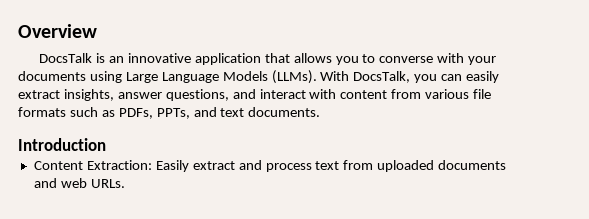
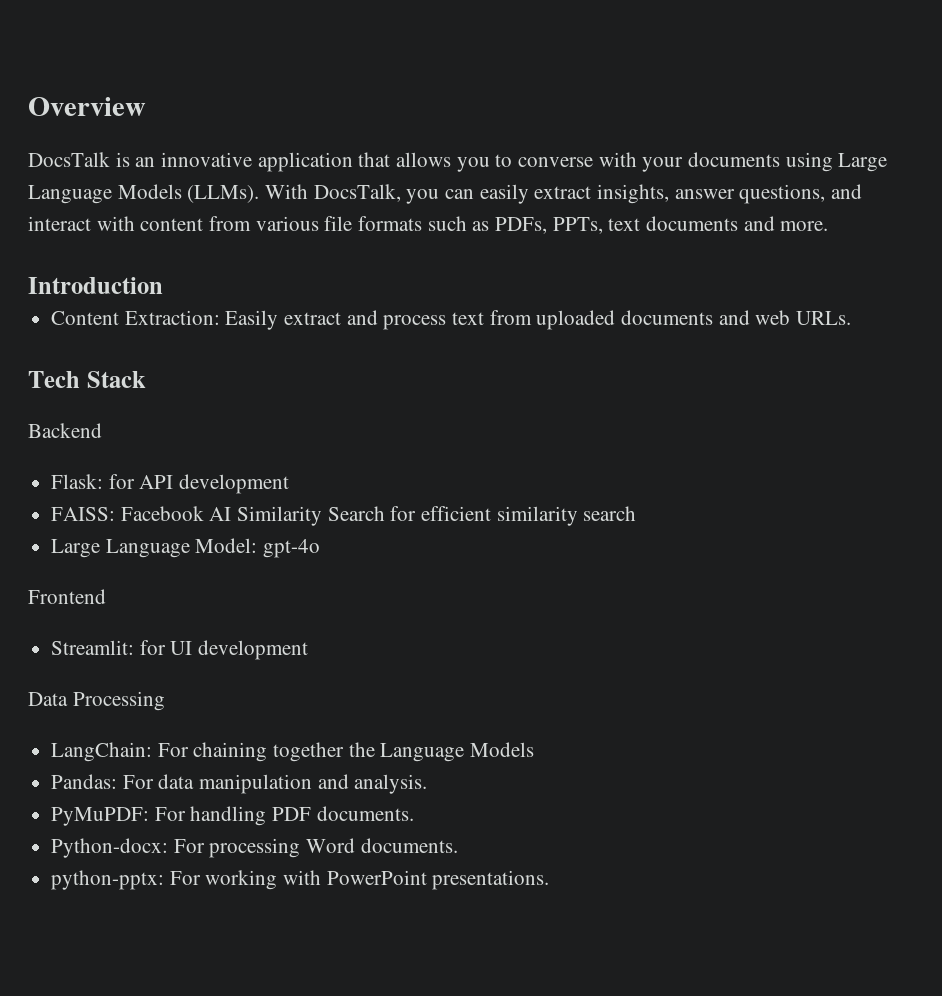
[193,107,321,117] and text documents. -> [608,216,829,231] text documents and more.
(125, 183) none -> [28,371,146,388] [28,423,102,438] [51,474,290,494] [51,506,637,526] [51,538,321,558] [28,589,106,604] [51,640,309,660] [28,691,165,711] [51,742,535,762] [51,774,428,794] [51,806,414,826] [51,838,458,858] [51,870,550,890] // Tech Stack // Backend // Flask: for API development // FAISS: Facebook AI Similarity Search for efficient similarity search // Large Language Model: gpt-4o // Frontend // Streamlit: for UI development // Data Processing // LangChain: For chaining together the Language Models // Pandas: For data manipulation and analysis. // PyMuPDF: For handling PDF documents. // Python-docx: For processing Word documents. // python-pptx: For working with PowerPoint presentations.

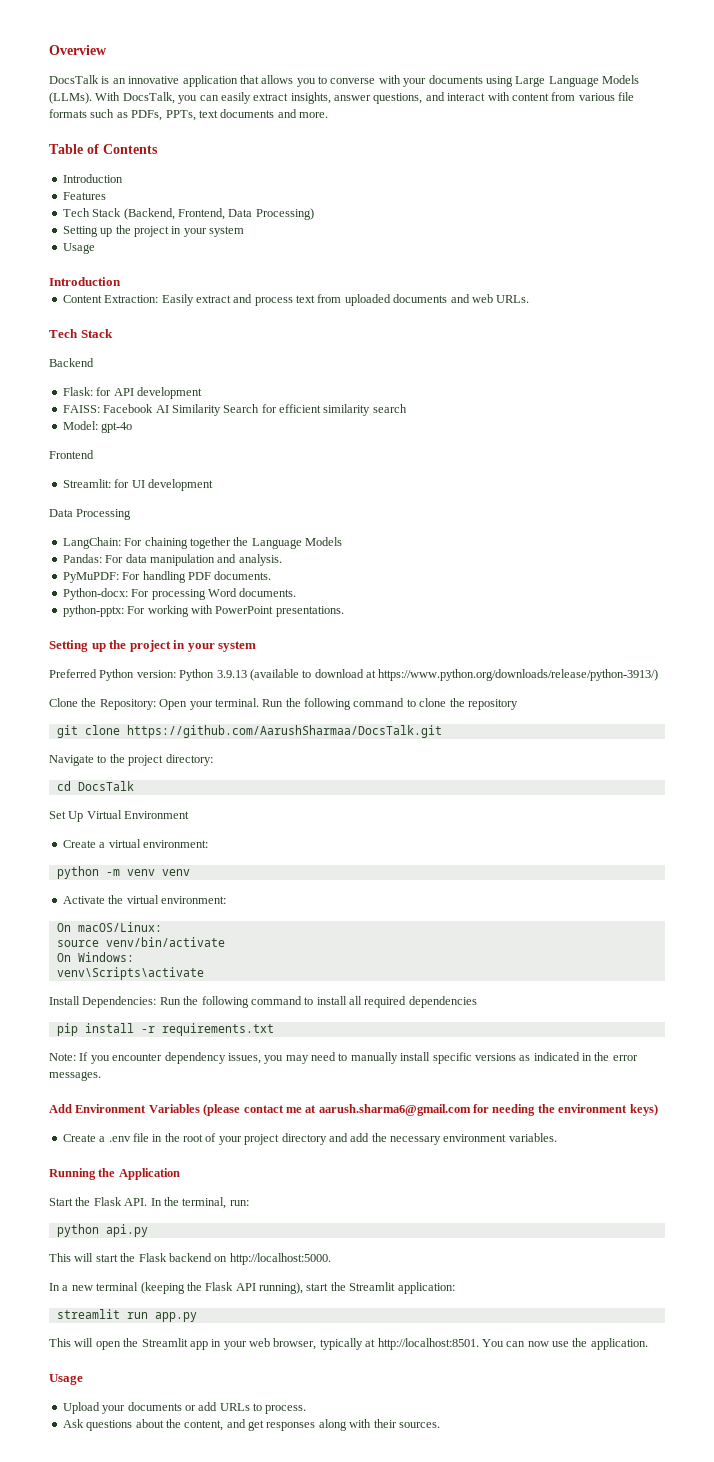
(829, 226) none -> [49,144,158,154] [62,174,123,183] [62,192,106,200] [62,208,314,220] [62,225,244,237] [62,243,95,254] // Table of Contents // Introduction // Features // Tech Stack (Backend, Frontend, Data Processing) // Setting up the project in your system // Usage
[51,539,190,558] Large Language -> (407, 408) none
(550, 880) none -> [49,640,257,652] [49,669,659,681] [49,698,518,710] [56,725,442,738] [49,754,213,766] [56,781,134,791] [49,810,190,822] [62,839,208,848] [56,866,190,879] [62,895,226,904] [56,922,162,932] [56,937,225,947] [56,952,134,962] [56,967,204,980] [49,996,477,1008] [56,1023,274,1036] [49,1052,638,1064] [49,1071,101,1081] [49,1104,658,1116] [62,1133,557,1145] [49,1168,180,1180] [49,1197,249,1209] [56,1224,148,1237] [49,1253,331,1265] [49,1282,455,1294] [56,1309,197,1322] [49,1338,648,1350] [49,1374,83,1385] [62,1402,307,1414] [62,1419,440,1431] // Setting up the project in your system // Preferred Python version: Python 3.9.13 (available to download at https://www.python.org/downloads/release/python-3913/) // Clone the Repository: Open your terminal. Run the following command to clone the repository // git clone https://github.com/AarushSharmaa/DocsTalk.git // Navigate to the project directory: // cd DocsTalk // Set Up Virtual Environment // Create a virtual environment: // python -m venv venv // Activate the virtual environment: // On macOS/Linux: // source venv/bin/activate // On Windows: // venv\Scripts\activate // Install Dependencies: Run the following command to install all required dependencies // pip install -r requirements.txt // Note: If you encounter dependency issues, you may need to manually install specific versions as indicated in the error messages. // Add Environment Variables (please contact me at aarush.sharma6@gmail.com for needing the environment keys) // Create a .env file in the root of your project directory and add the necessary environment variables. // Running the Application // Start the Flask API. In the terminal, run: // python api.py // This will start the Flask backend on http://localhost:5000. // In a new terminal (keeping the Flask API running), start the Streamlit application: // streamlit run app.py // This will open the Streamlit app in your web browser, typically at http://localhost:8501. You can now use the application. // Usage // Upload your documents or add URLs to process. // Ask questions about the content, and get responses along with their sources.

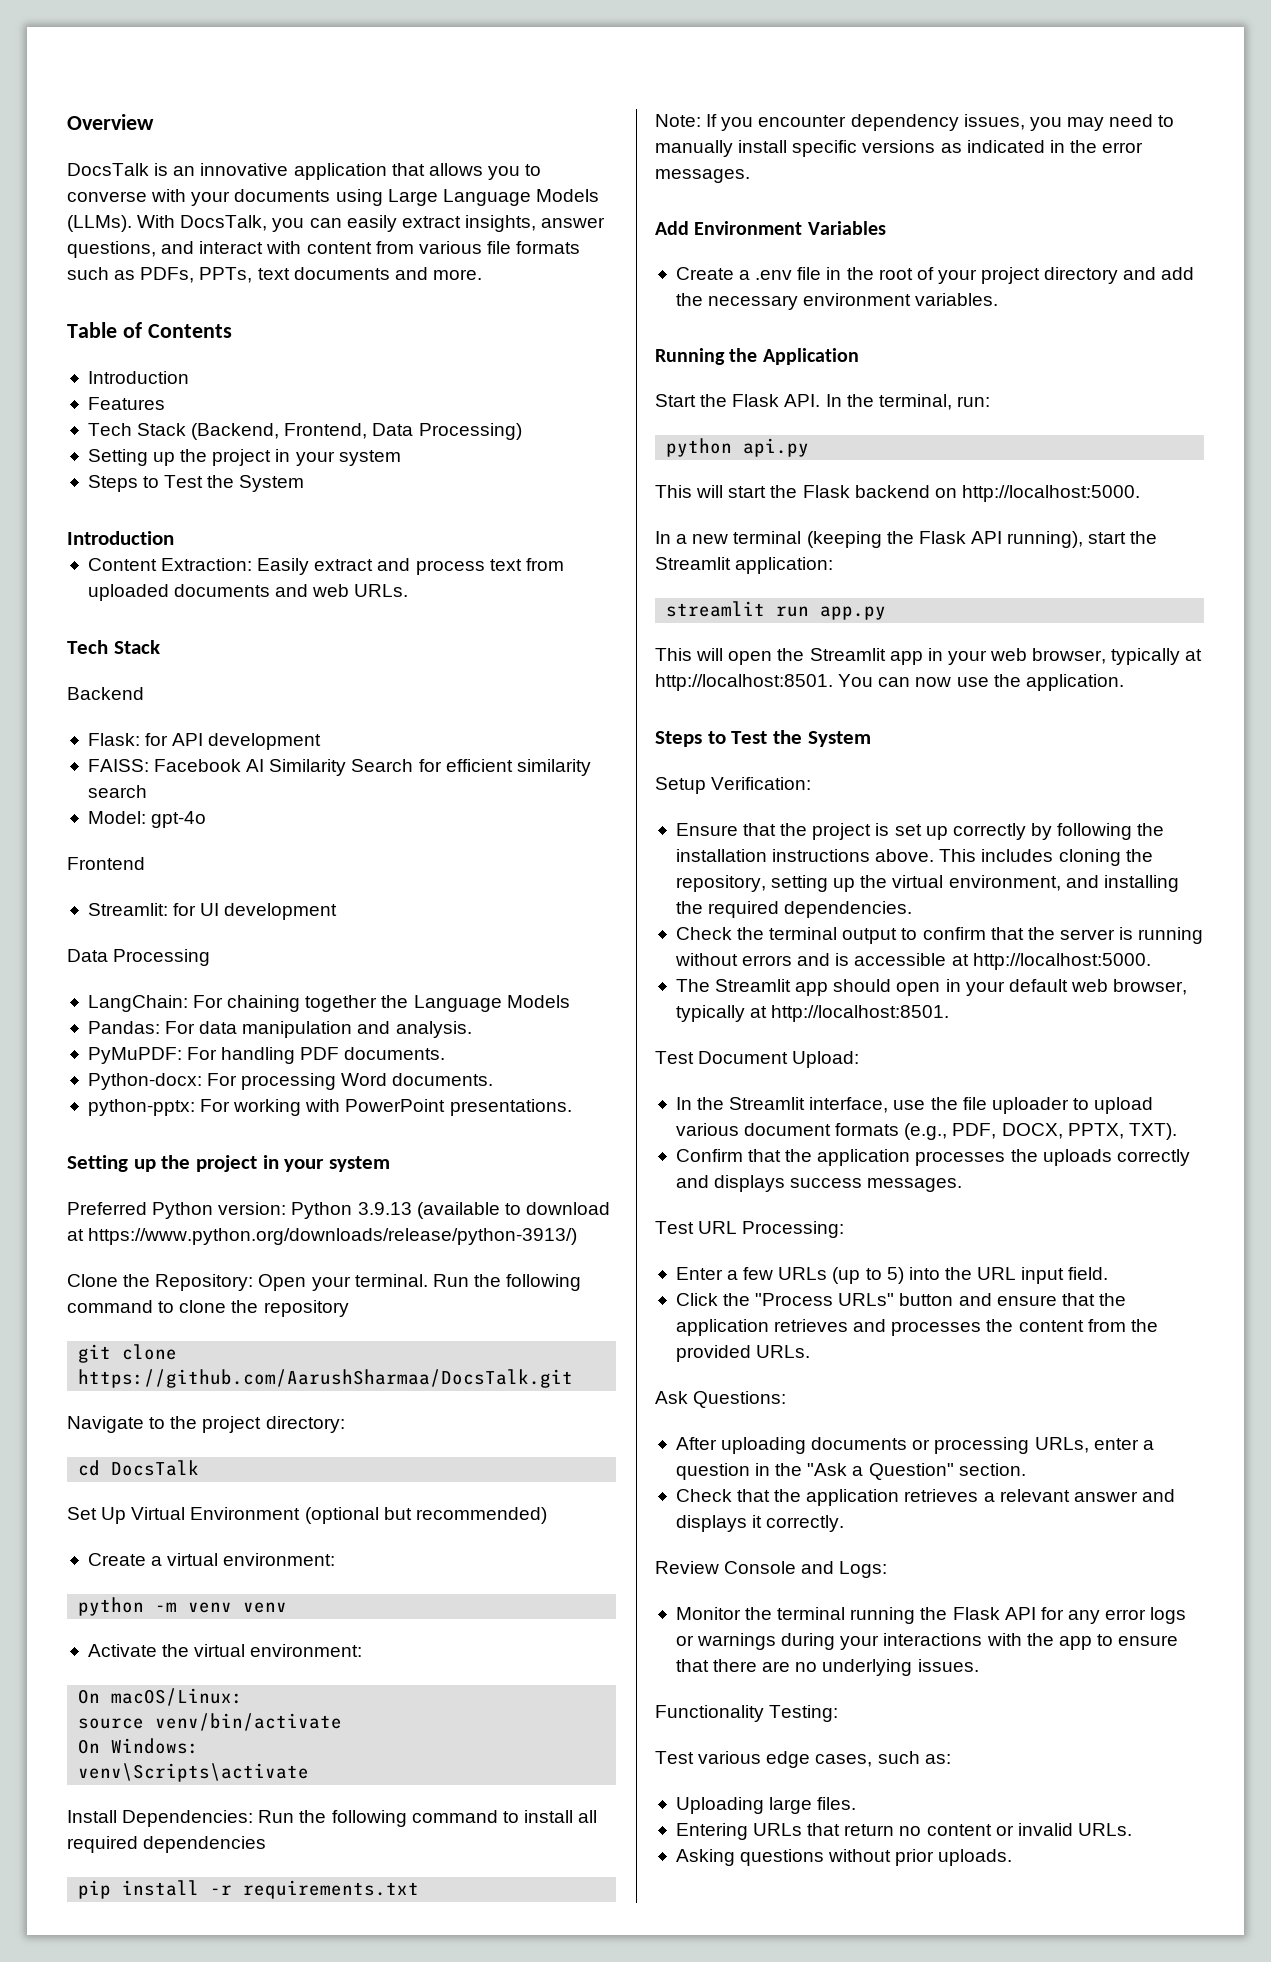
[62,243,95,254] Usage -> [87,475,305,492] Steps to Test the System
(190, 815) none -> [304,1507,547,1524] (optional but recommended)
[203,1104,658,1116] (please contact me at aarush.sharma6@gmail.com for needing the environment keys) -> (886, 228) none
[49,1374,83,1385] [62,1402,307,1414] [62,1419,440,1431] Usage // Upload your documents or add URLs to process. // Ask questions about the content, and get responses along with their sources. -> [655,730,871,747] [655,777,812,794] [675,823,1165,840] [675,849,1153,866] [675,875,1179,892] [675,901,913,918] [675,927,1204,944] [674,953,1151,970] [675,979,1188,996] [675,1005,950,1022] [655,1051,860,1068] [675,1097,1154,1114] [675,1123,1177,1140] [675,1149,1190,1166] [675,1175,963,1192] [655,1221,845,1238] [675,1267,1109,1284] [675,1293,1126,1306] [675,1319,1158,1336] [675,1345,811,1362] [655,1391,787,1408] [675,1437,1154,1454] [675,1463,1026,1480] [675,1489,1175,1506] [675,1515,845,1532] [655,1561,888,1578] [675,1607,1187,1624] [675,1633,1179,1650] [675,1659,979,1676] [655,1705,839,1722] [655,1751,951,1768] [675,1797,857,1814] [675,1823,1132,1840] [675,1849,1013,1866] Steps to Test the System // Setup Verification: // Ensure that the project is set up correctly by following the installation instructions above. This includes cloning the repository, setting up the virtual environment, and installing the required dependencies. // Check the terminal output to confirm that the server is running without errors and is accessible at http://localhost:5000. // The Streamlit app should open in your default web browser, typically at http://localhost:8501. // Test Document Upload: // In the Streamlit interface, use the file uploader to upload various document formats (e.g., PDF, DOCX, PPTX, TXT). // Confirm that the application processes the uploads correctly and displays success messages. // Test URL Processing: // Enter a few URLs (up to 5) into the URL input field. // Click the "Process URLs" button and ensure that the application retrieves and processes the content from the provided URLs. // Ask Questions: // After uploading documents or processing URLs, enter a question in the "Ask a Question" section. // Check that the application retrieves a relevant answer and displays it correctly. // Review Console and Logs: // Monitor the terminal running the Flask API for any error logs or warnings during your interactions with the app to ensure that there are no underlying issues. // Functionality Testing: // Test various edge cases, such as: // Uploading large files. // Entering URLs that return no content or invalid URLs. // Asking questions without prior uploads.

